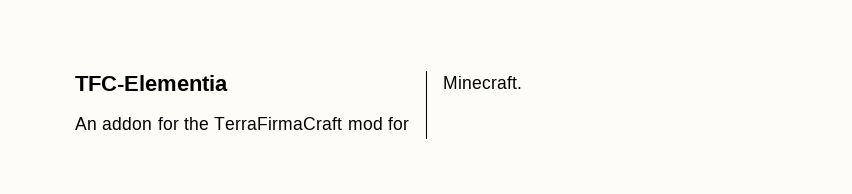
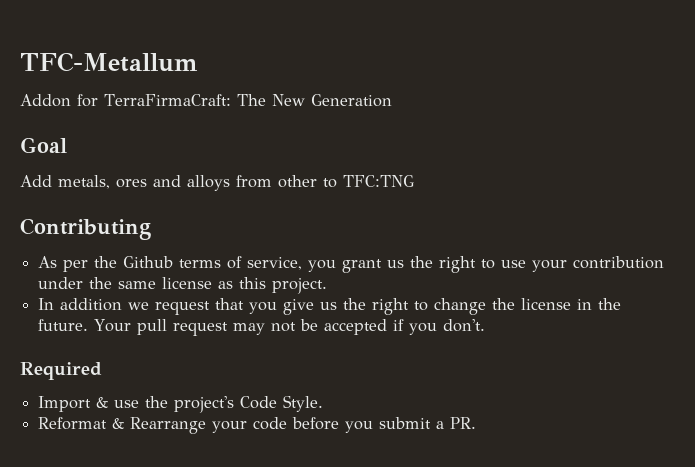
[75,75,228,91] [75,117,409,130] [443,76,522,89] TFC-Elementia // An addon for the TerraFirmaCraft mod for Minecraft. -> [20,52,198,72] [20,94,392,107] [20,137,67,153] [20,175,414,191] [20,218,151,240] [38,256,665,273] [38,277,328,294] [38,298,622,315] [38,319,486,336] [20,362,102,380] [38,395,324,413] [38,417,477,434] TFC-Metallum // Addon for TerraFirmaCraft: The New Generation // Goal // Add metals, ores and alloys from other to TFC:TNG // Contributing // As per the Github terms of service, you grant us the right to use your contribution under the same license as this project. // In addition we request that you give us the right to change the license in the future. Your pull request may not be accepted if you don't. // Required // Import & use the project's Code Style. // Reformat & Rearrange your code before you submit a PR.

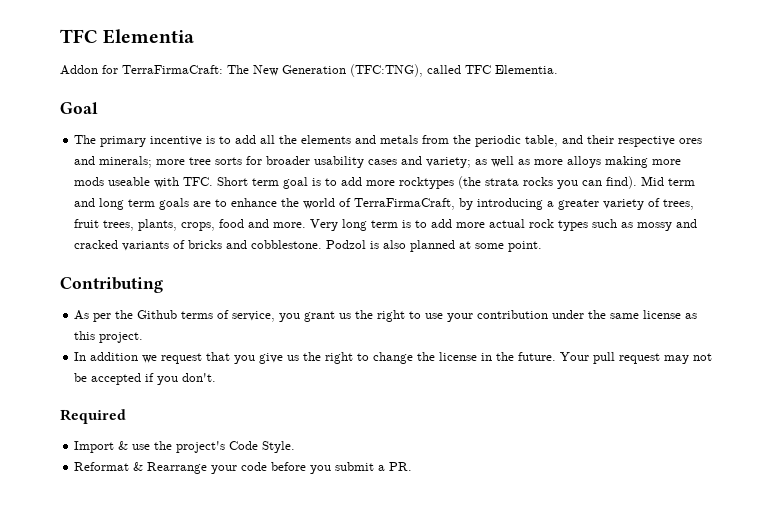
[20,52,198,72] TFC-Metallum -> [60,29,195,44] TFC Elementia
[20,137,67,153] [20,175,414,191] // Goal // Add metals, ores and alloys from other to TFC:TNG -> [350,64,558,77] [60,102,98,114] [74,135,703,147] [74,156,682,168] [74,176,696,189] [74,198,695,210] [74,219,698,231] [74,240,543,252] (TFC:TNG), called TFC Elementia. // Goal // The primary incentive is to add all the elements and metals from the periodic table, and their respective ores and minerals; more tree sorts for broader usability cases and variety; as well as more alloys making more mods useable with TFC. Short term goal is to add more rocktypes (the strata rocks you can find). Mid term and long term goals are to enhance the world of TerraFirmaCraft, by introducing a greater variety of trees, fruit trees, plants, crops, food and more. Very long term is to add more actual rock types such as mossy and cracked variants of bricks and cobblestone. Podzol is also planned at some point.

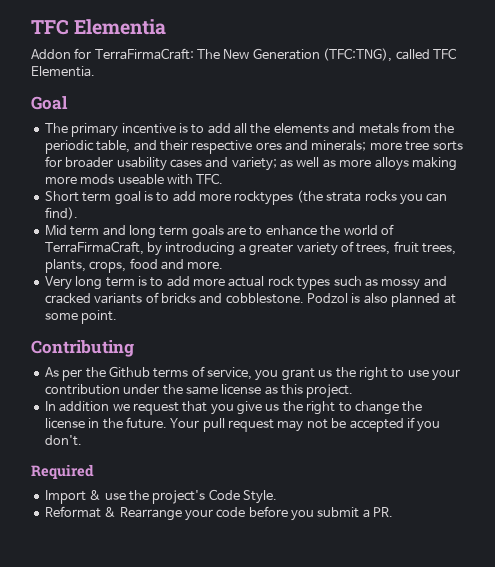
(214, 181) none -> (224, 178) //
(638, 182) none -> (78, 213) //
(307, 225) none -> (224, 265) //

